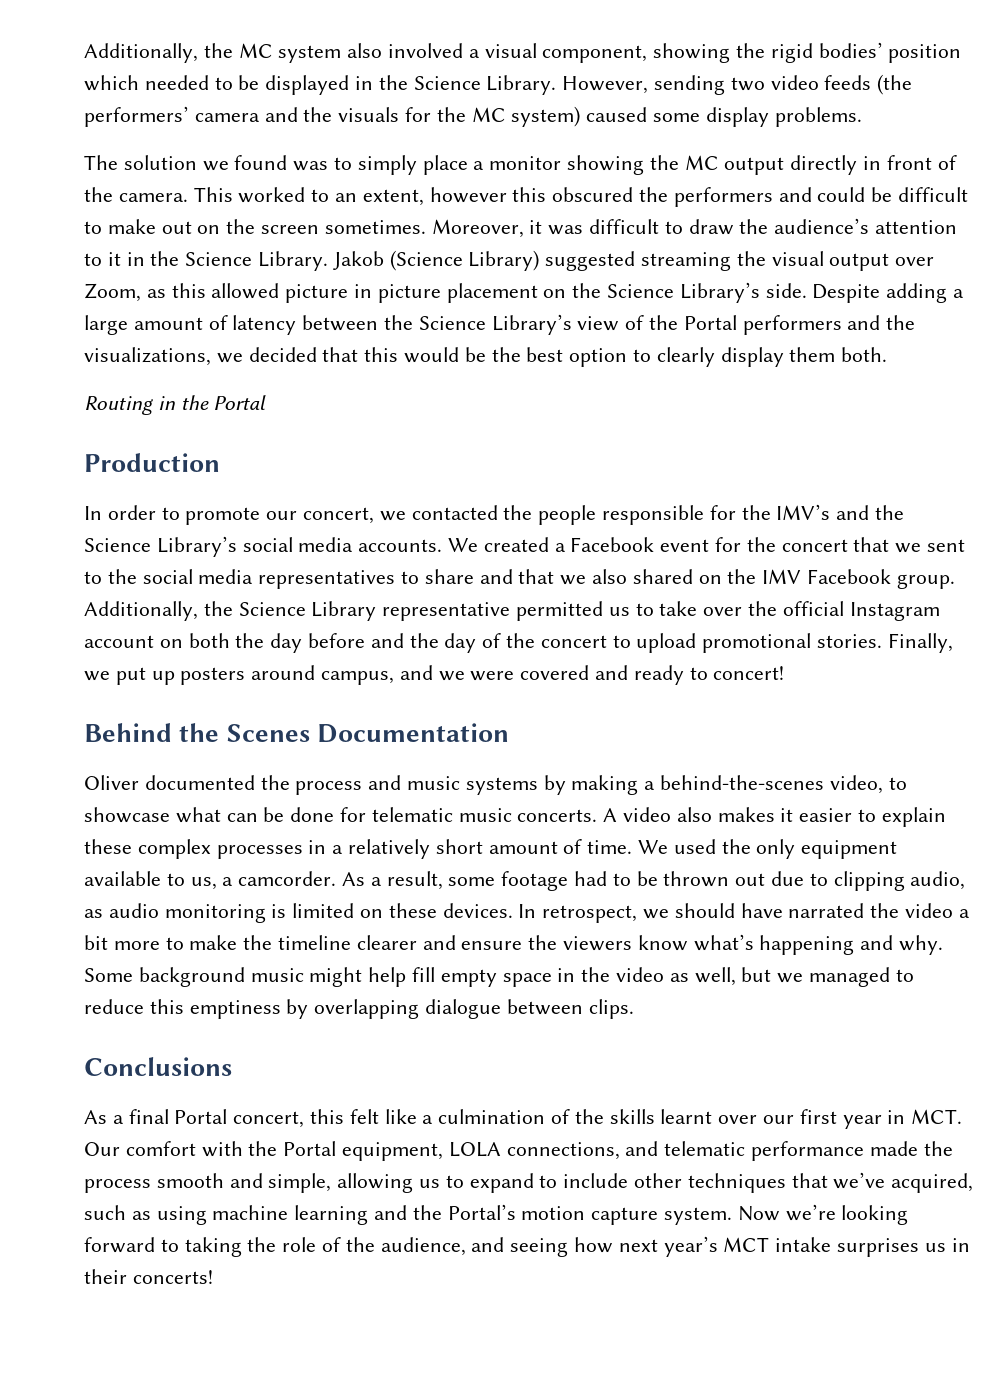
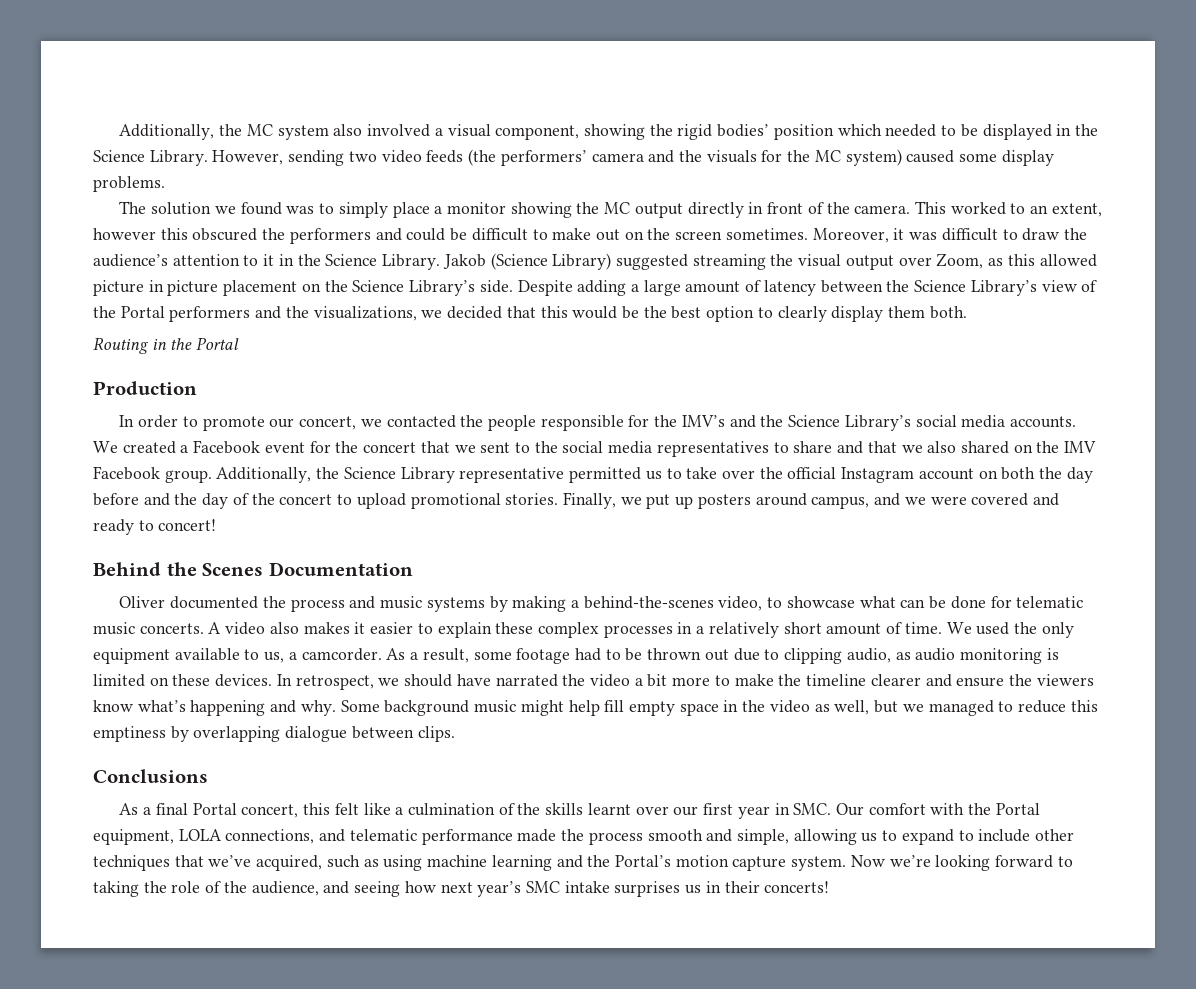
[911,1109,963,1124] MCT. -> [793,803,832,815] SMC.
[723,1237,770,1252] MCT -> [525,881,560,893] SMC

